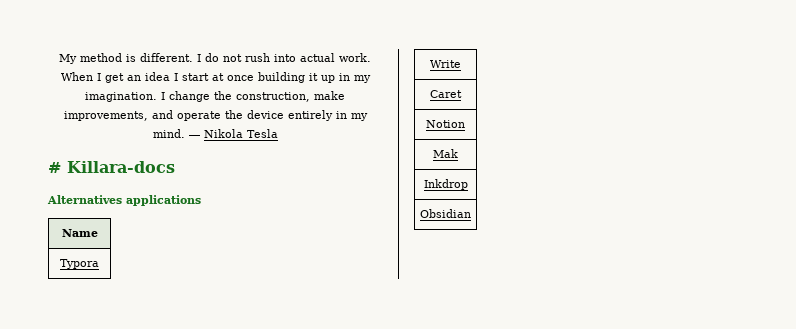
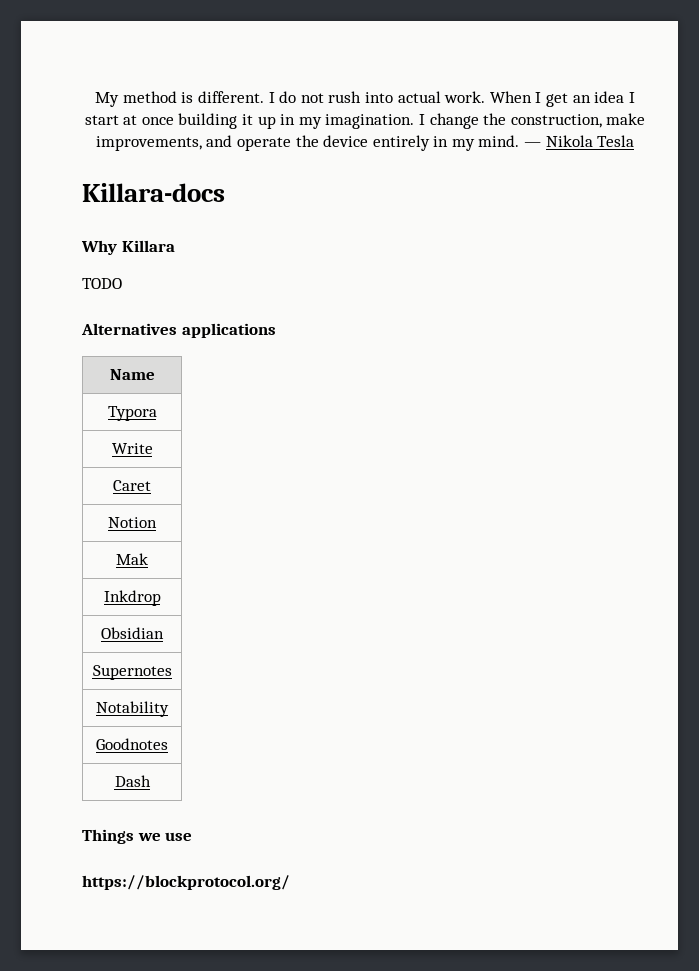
[48,162,61,173] # -> (635, 141) none
(175, 167) none -> [81,240,175,255] [82,278,122,289] // Why Killara // TODO
(471, 213) none -> [92,665,172,680] [96,701,169,717] [96,738,168,750] [114,775,151,787] [82,829,193,844] [82,875,290,890] // Supernotes // Notability // Goodnotes // Dash // Things we use // https://blockprotocol.org/

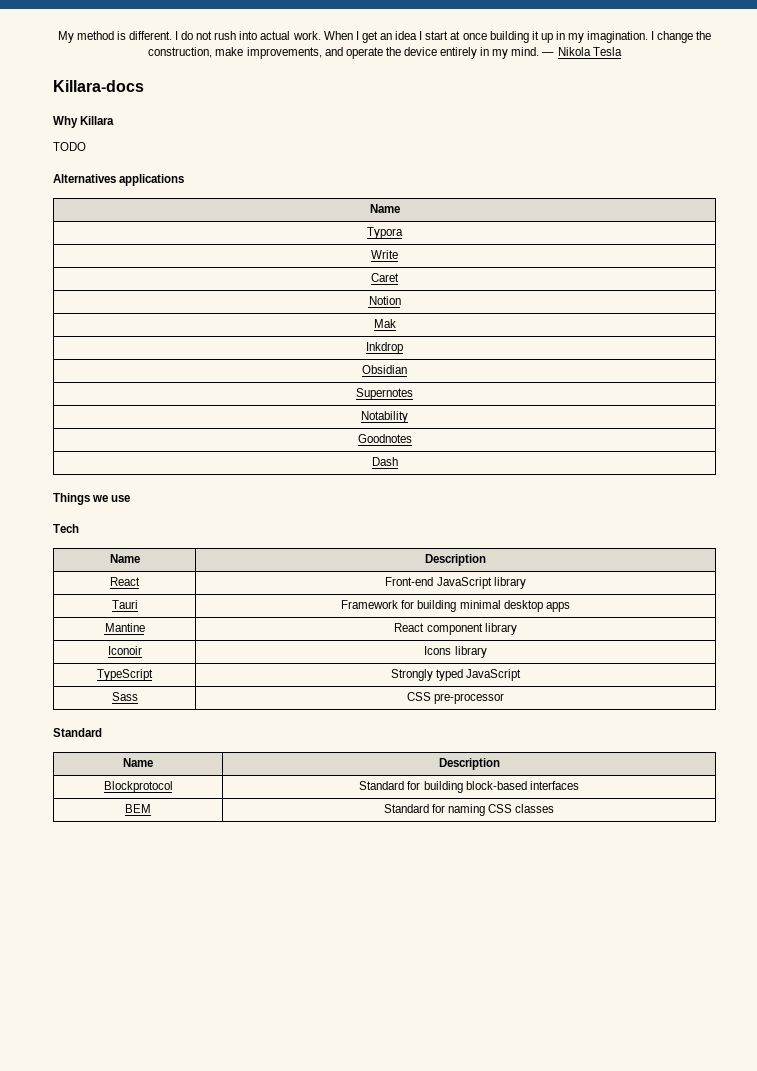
[82,875,290,890] https://blockprotocol.org/ -> [53,524,79,533] [109,554,140,563] [425,554,486,566] [110,577,140,586] [385,577,526,589] [111,600,138,609] [341,600,570,612] [104,623,145,632] [394,623,517,635] [107,646,142,655] [424,646,487,658] [97,669,153,681] [390,669,522,681] [111,692,138,701] [406,692,505,704] [53,728,102,737] [123,758,153,767] [438,758,500,770] [103,781,173,793] [359,781,579,793] [125,804,151,813] [383,804,555,816] Tech // Name | Description // React | Front-end JavaScript library // Tauri | Framework for building minimal desktop apps // Mantine | React component library // Iconoir | Icons library // TypeScript | Strongly typed JavaScript // Sass | CSS pre-processor // Standard // Name | Description // Blockprotocol | Standard for building block-based interfaces // BEM | Standard for naming CSS classes

